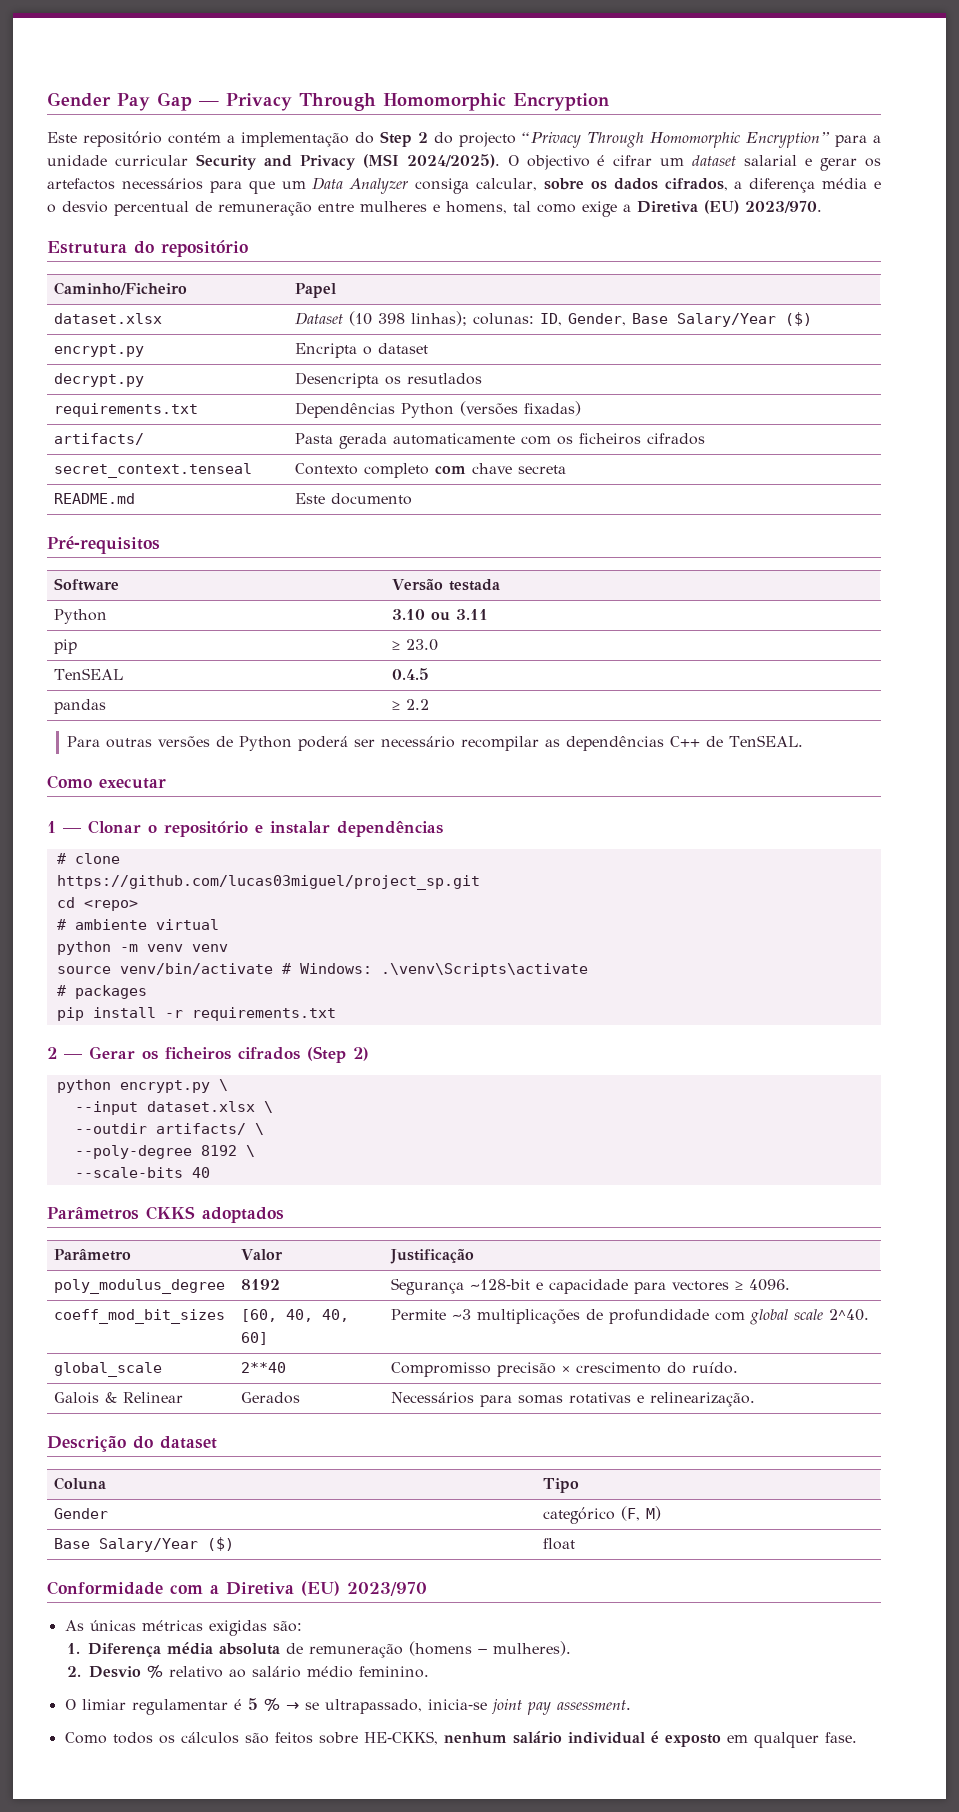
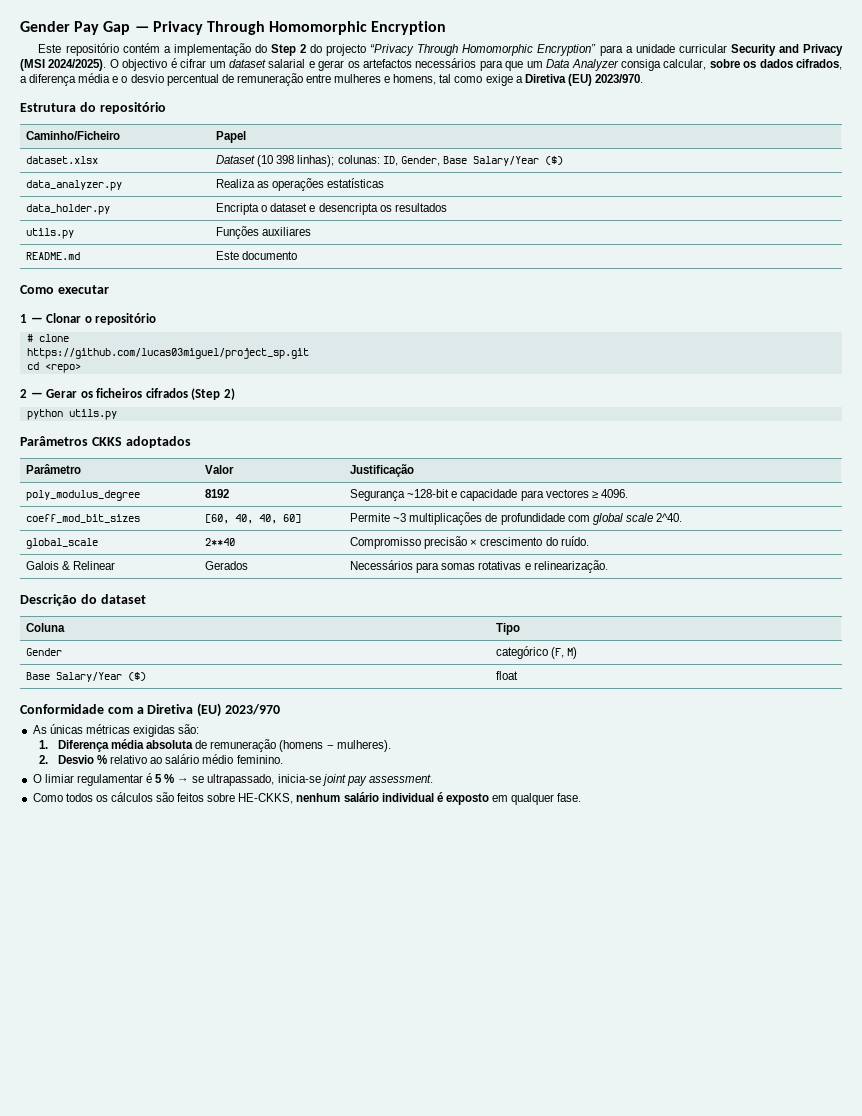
[53,344,144,357] [294,343,428,358] [53,373,144,387] [294,372,482,388] [53,403,198,417] [294,401,581,418] [53,433,144,445] [294,433,705,449] [53,463,252,478] [294,463,566,478] [53,493,135,504] [294,493,412,505] [47,536,160,554] [53,578,119,591] [391,578,500,591] [53,609,107,624] [391,609,488,621] [53,639,77,654] [391,639,438,651] [53,668,123,680] [391,668,429,680] [53,699,106,714] [391,699,429,710] [67,735,804,751] encrypt.py | Encripta o dataset // decrypt.py | Desencripta os resutlados // requirements.txt | Dependências Python (versões fixadas) // artifacts/ | Pasta gerada automaticamente com os ficheiros cifrados // secret_context.tenseal | Contexto completo com chave secreta // README.md | Este documento // Pré‑requisitos // Software | Versão testada // Python | 3.10 ou 3.11 // pip | ≥ 23.0 // TenSEAL | 0.4.5 // pandas | ≥ 2.2 // Para outras versões de Python poderá ser necessário recompilar as dependências C++ de TenSEAL. -> [26,180,123,191] [216,178,385,191] [26,204,111,215] [216,203,447,215] [26,228,75,239] [216,226,312,239] [26,252,81,260] [216,251,298,260] data_analyzer.py | Realiza as operações estatísticas // data_holder.py | Encripta o dataset e desencripta os resultados // utils.py | Funções auxiliares // README.md | Este documento
[255,821,443,837] e instalar dependências -> (157, 319) none
[56,919,219,930] [56,941,228,955] [56,963,588,977] [56,985,147,999] [56,1007,336,1021] // # ambiente virtual // python -m venv venv // source venv/bin/activate # Windows: .\venv\Scripts\activate // # packages // pip install -r requirements.txt -> (81, 368) none
[119,1079,228,1093] [74,1101,273,1115] [74,1123,264,1135] [74,1145,255,1159] [74,1167,210,1178] encrypt.py \ // --input dataset.xlsx \ // --outdir artifacts/ \ // --poly-degree 8192 \ // --scale-bits 40 -> [68,409,117,420] utils.py

